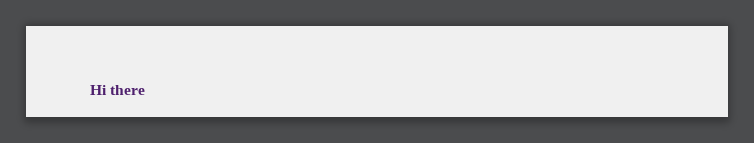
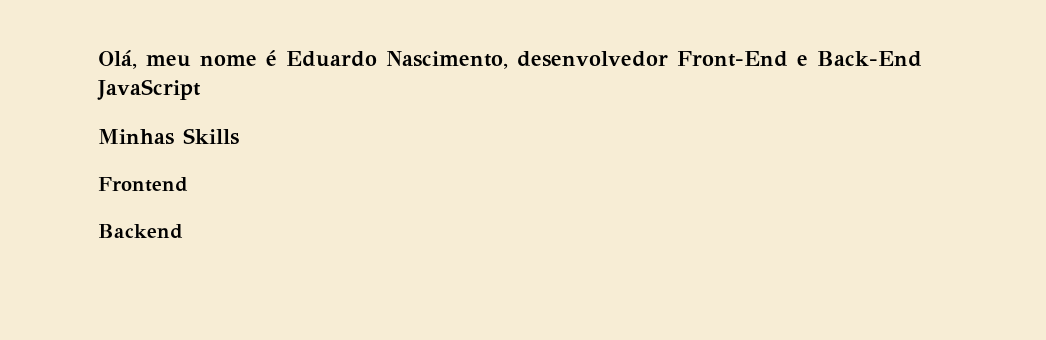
[90,85,146,95] Hi there -> [98,50,922,69] [97,79,201,100] [98,128,239,145] [98,177,188,192] [98,224,183,239] Olá, meu nome é Eduardo Nascimento, desenvolvedor Front-End e Back-End JavaScript // Minhas Skills // Frontend // Backend

